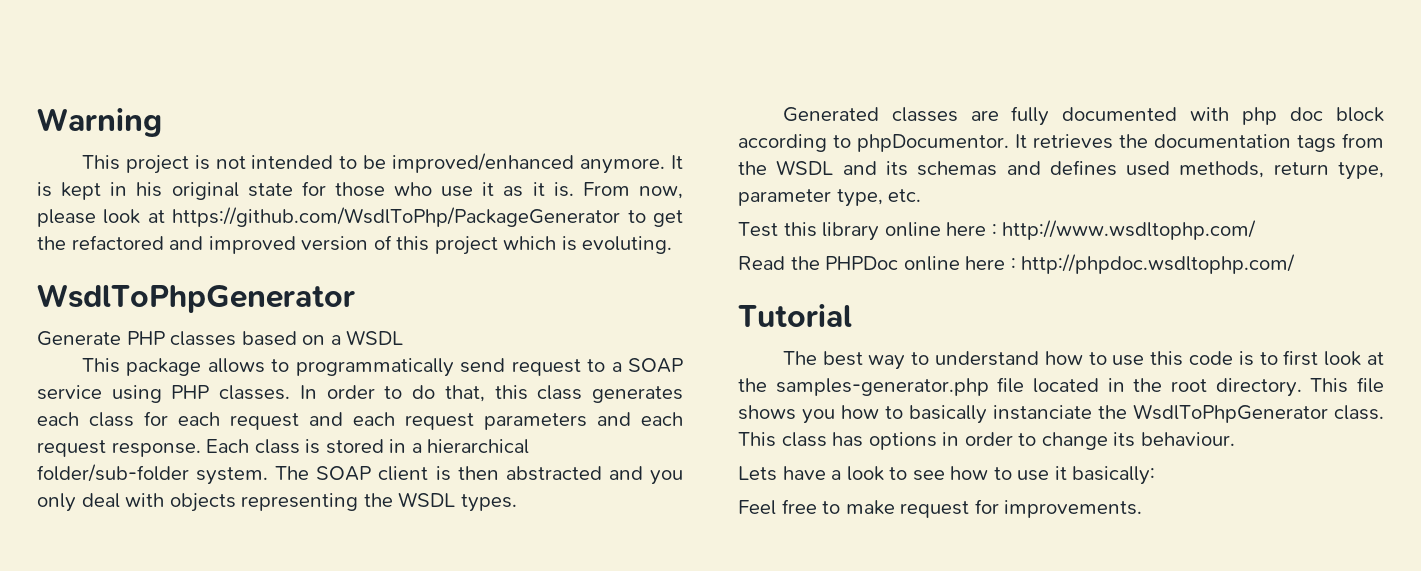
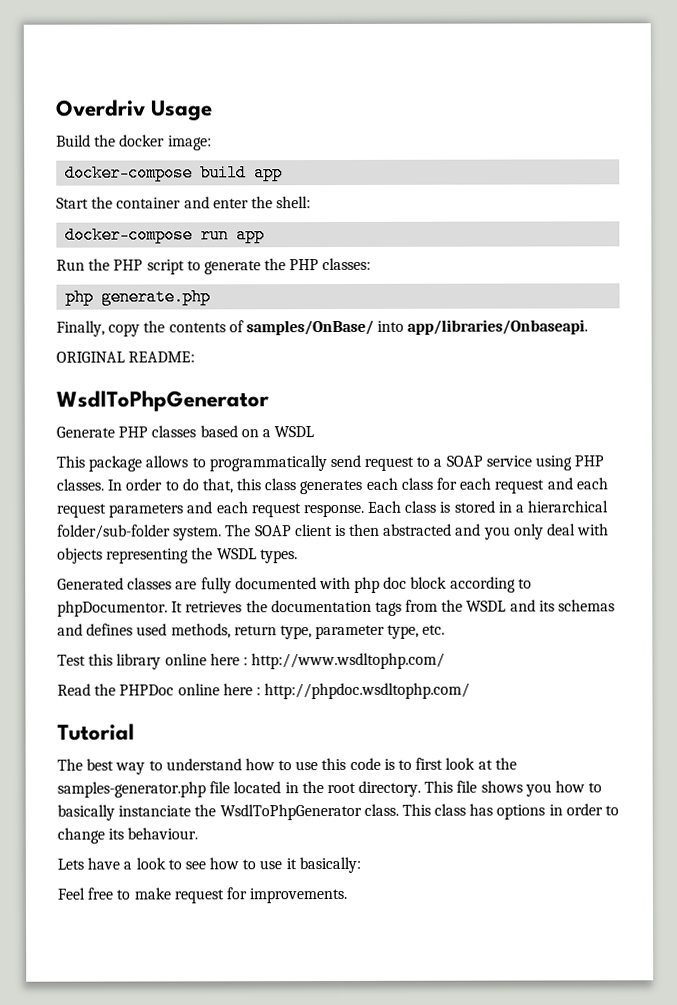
[37,108,162,137] [81,153,683,174] [37,181,683,200] [37,207,683,227] [37,235,673,255] Warning // This project is not intended to be improved/enhanced anymore. It is kept in his original state for those who use it as it is. From now, please look at https://github.com/WsdlToPhp/PackageGenerator to get the refactored and improved version of this project which is evoluting. -> [56,99,214,121] [56,134,212,151] [65,164,284,182] [56,196,312,209] [65,226,266,244] [56,257,372,275] [65,288,212,306] [56,319,589,337] [56,351,196,363] Overdriv Usage // Build the docker image: // docker-compose build app // Start the container and enter the shell: // docker-compose run app // Run the PHP script to generate the PHP classes: // php generate.php // Finally, copy the contents of samples/OnBase/ into app/libraries/Onbaseapi. // ORIGINAL README:

